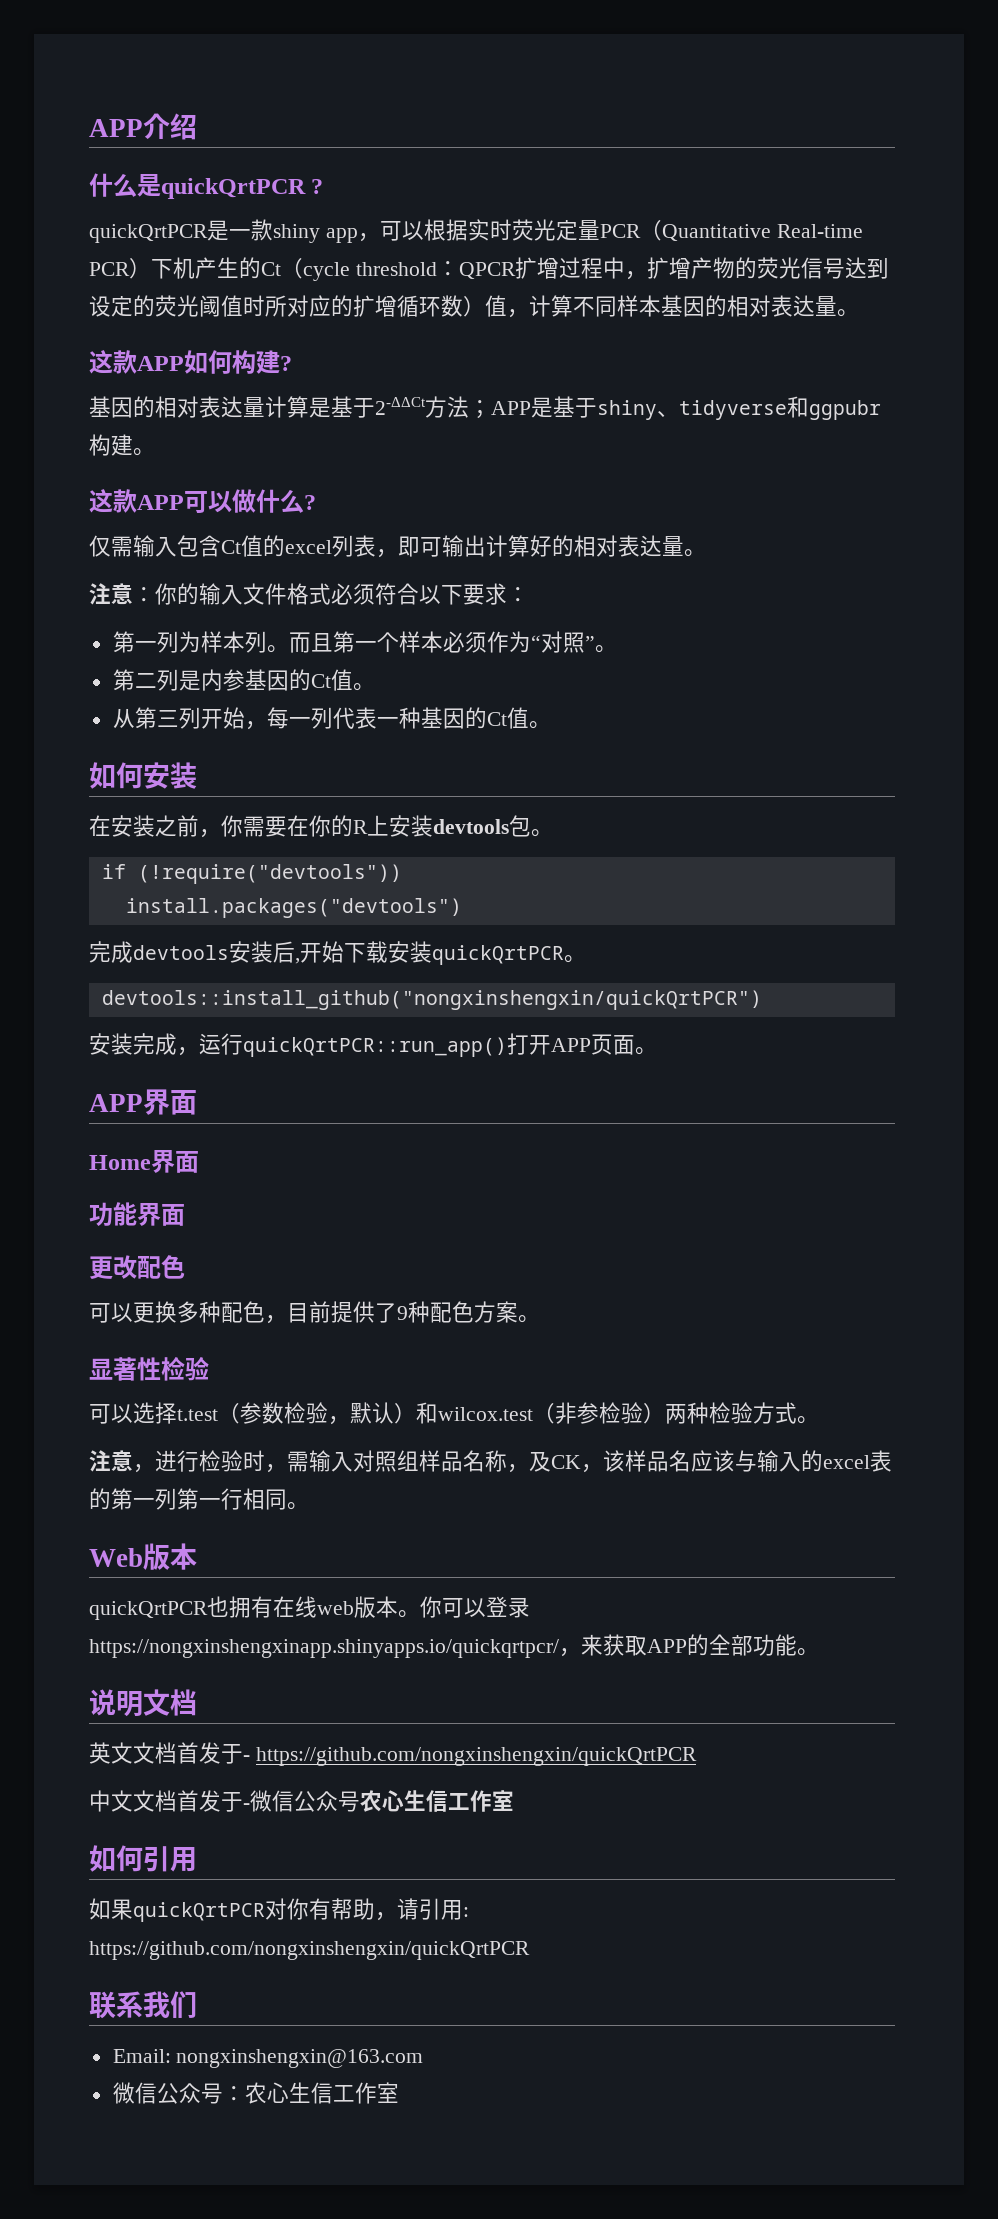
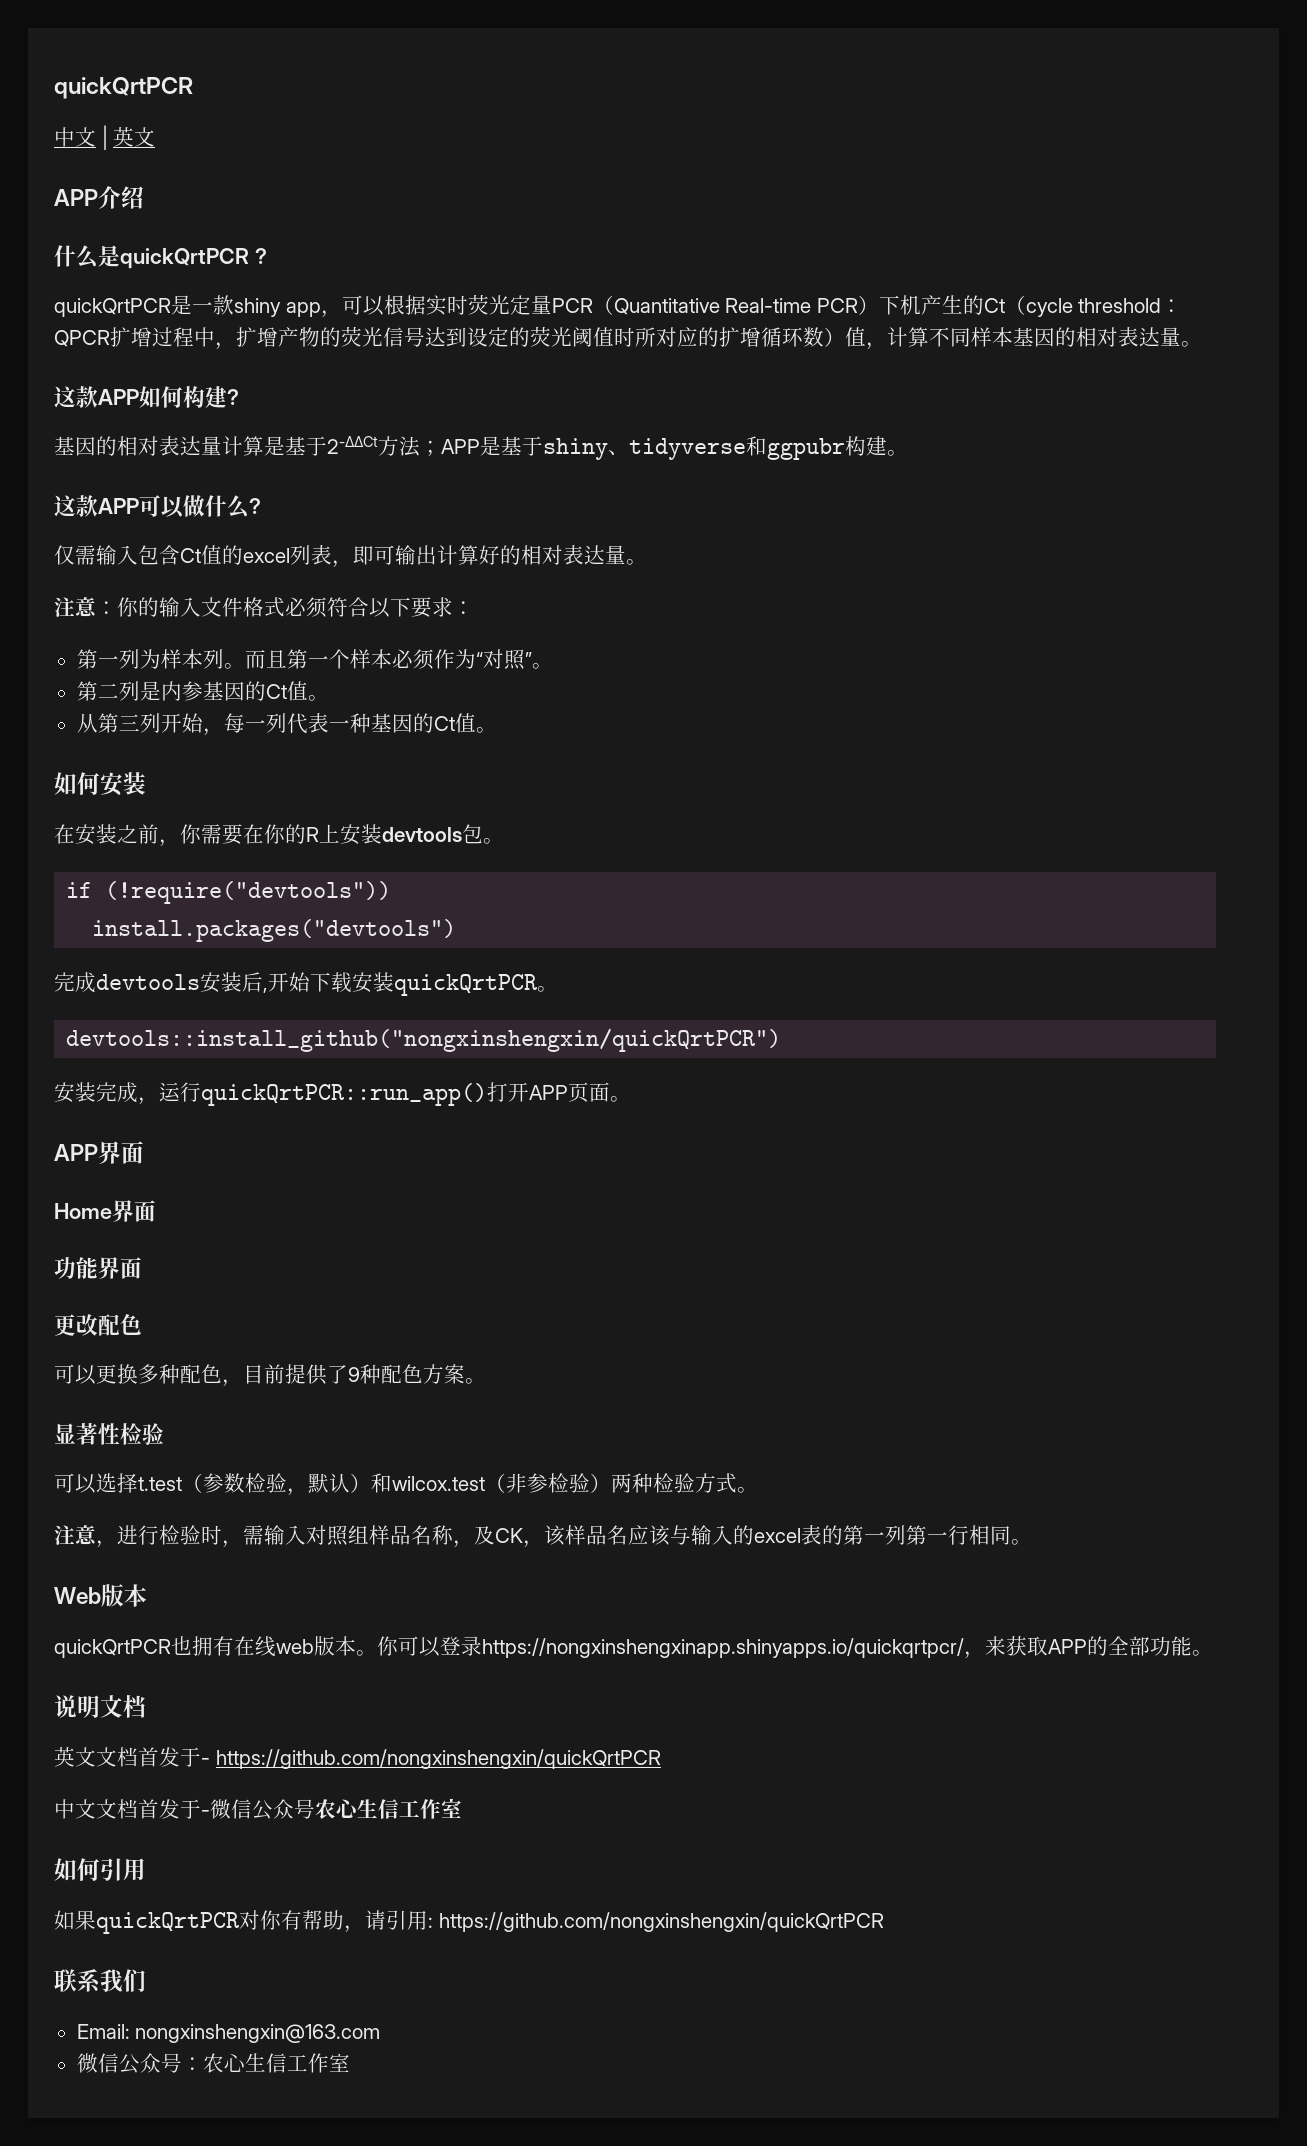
(89, 128) none -> [54,77,193,99] [54,125,156,150] quickQrtPCR // 中文 | 英文 //

